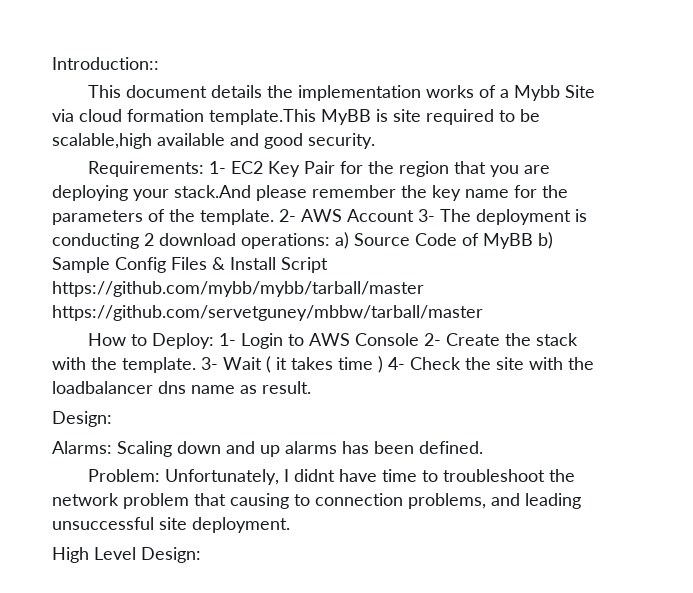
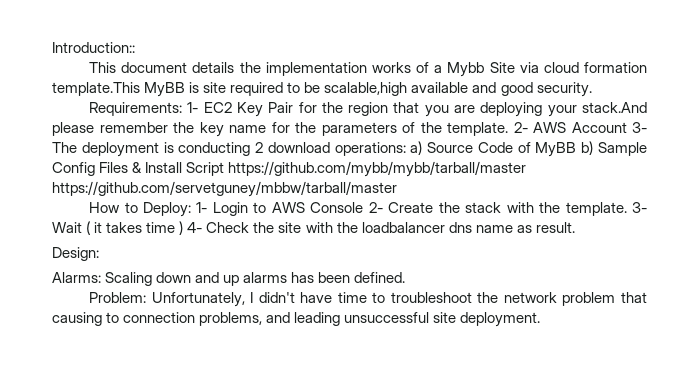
[294,469,336,482] didnt -> [258,292,295,303] didn't
[52,547,201,563] // High Level Design: -> (541, 319) none

